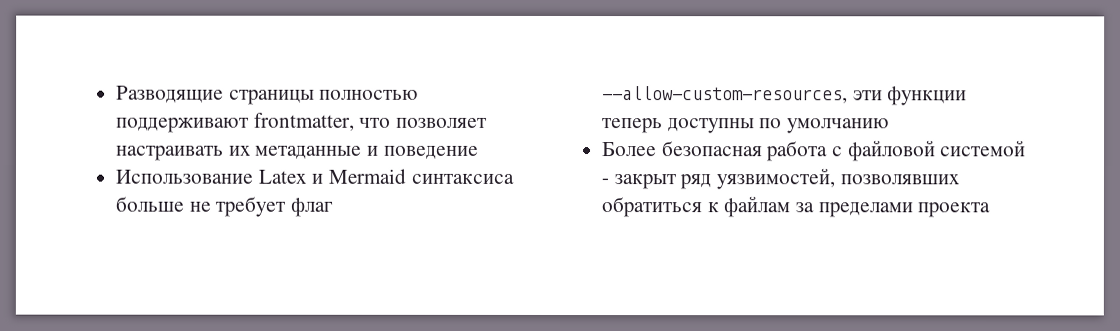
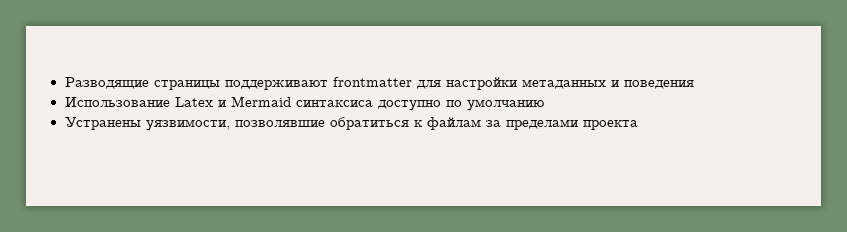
[319,89,420,100] [116,112,488,133] [116,145,479,161] полностью поддерживают frontmatter, что позволяет настраивать их метаданные и поведение -> [224,77,694,90] поддерживают frontmatter для настройки метаданных и поведения
[115,196,334,217] [602,86,968,106] [602,118,891,134] [602,140,1027,162] [601,168,959,190] больше не требует флаг --allow-custom-resources, эти функции теперь доступны по умолчанию // Более безопасная работа с файловой системой - закрыт ряд уязвимостей, позволявших -> [377,99,544,111] [64,117,325,131] доступно по умолчанию // Устранены уязвимости, позволявшие

